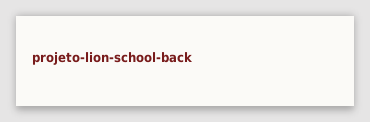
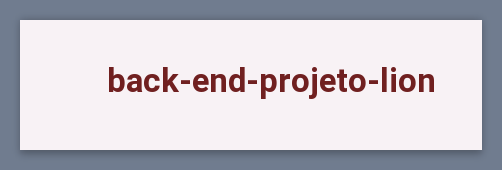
[32,52,192,65] projeto-lion-school-back -> [107,67,436,99] back-end-projeto-lion

